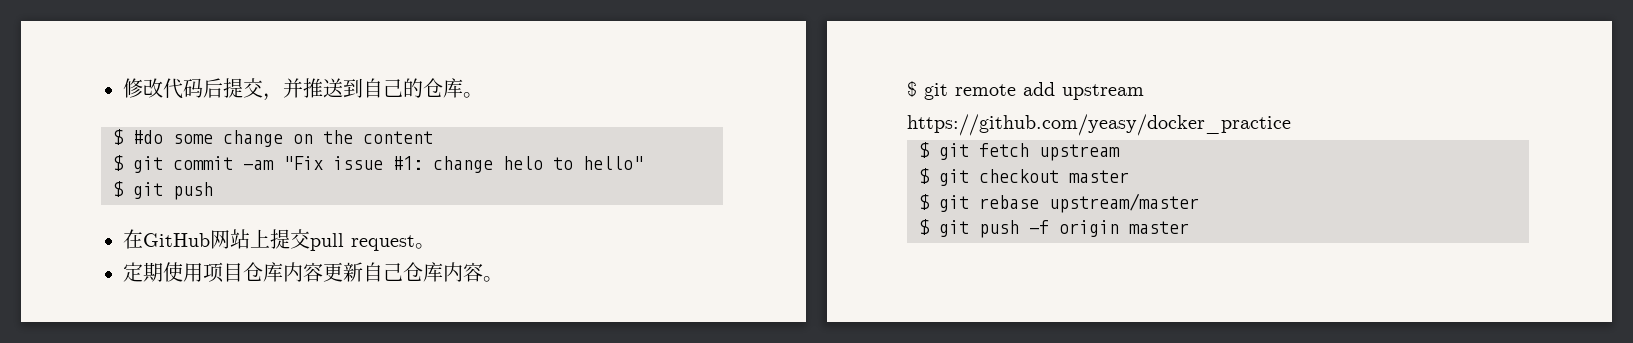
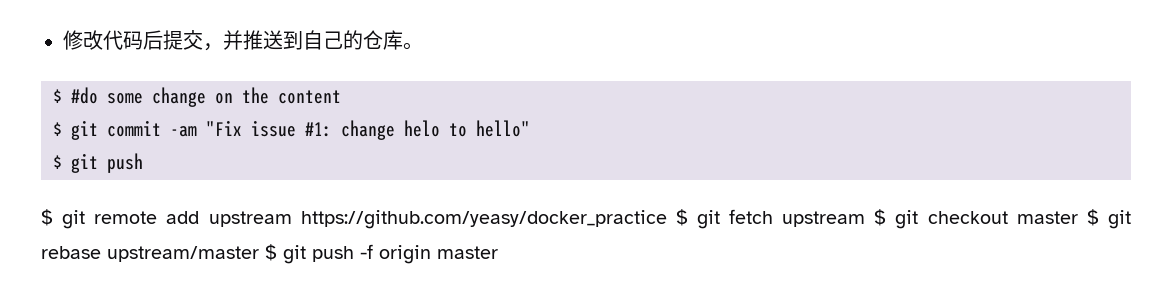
[123,229,435,251] [123,262,503,283] // 在GitHub网站上提交pull request。 // 定期使用项目仓库内容更新自己仓库内容。 -> (143, 163) none
(1291, 125) // -> (667, 219) none
(1120, 152) // -> (866, 219) none
(1129, 176) // -> (1078, 217) none
(1199, 203) // -> (259, 254) none

